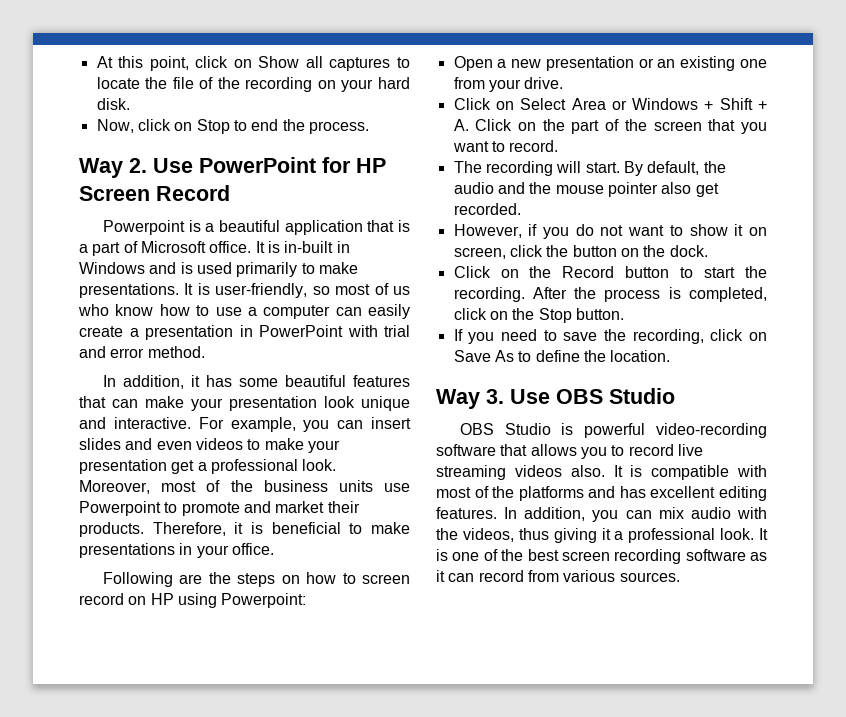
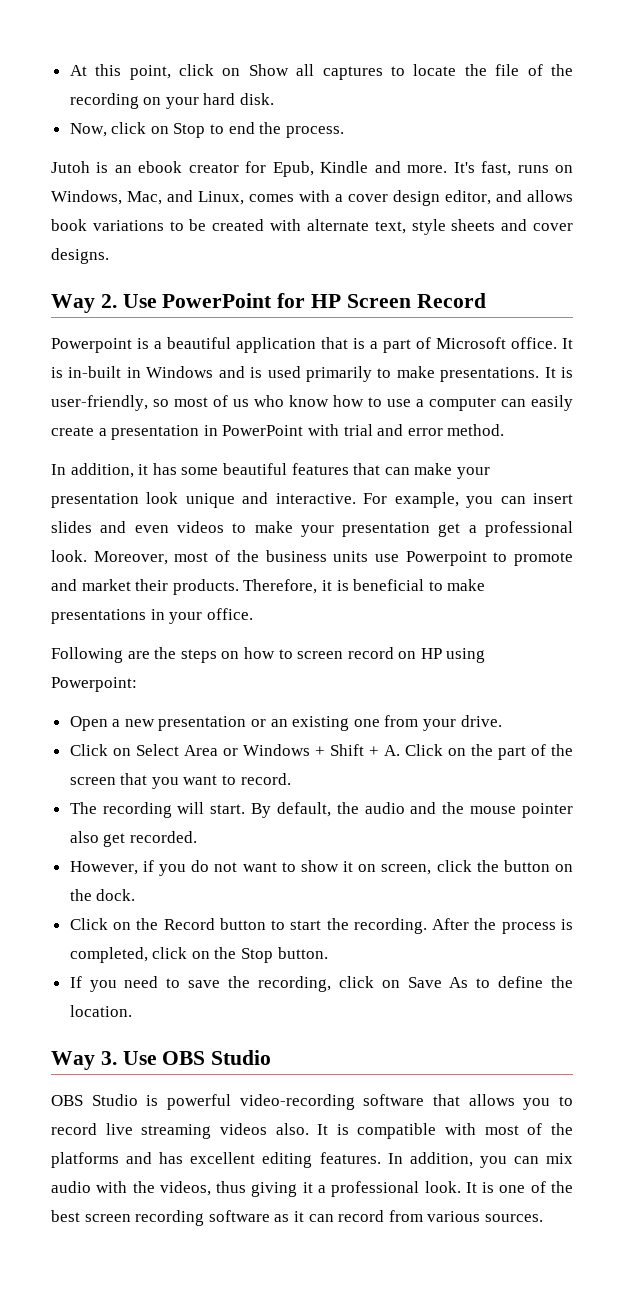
(369, 127) none -> [51,161,573,177] [51,190,573,206] [51,219,573,235] [51,248,109,264] // Jutoh is an ebook creator for Epub, Kindle and more. It's fast, runs on Windows, Mac, and Linux, comes with a cover design editor, and allows book variations to be created with alternate text, style sheets and cover designs.

